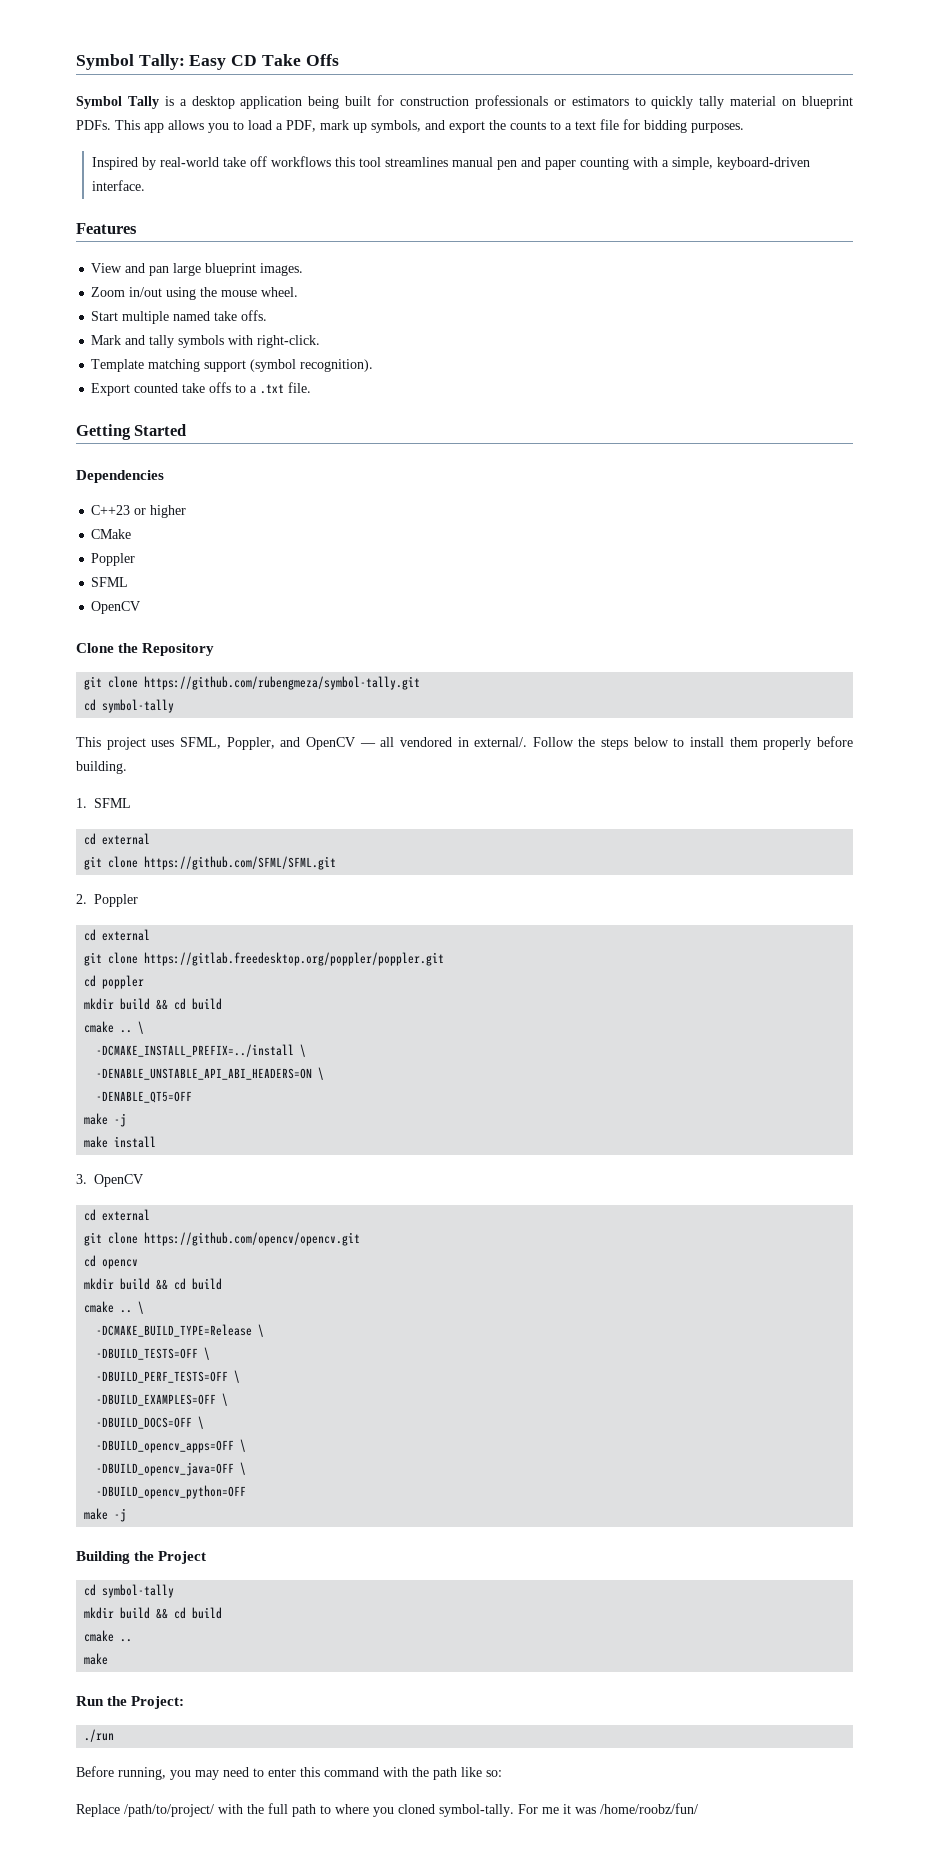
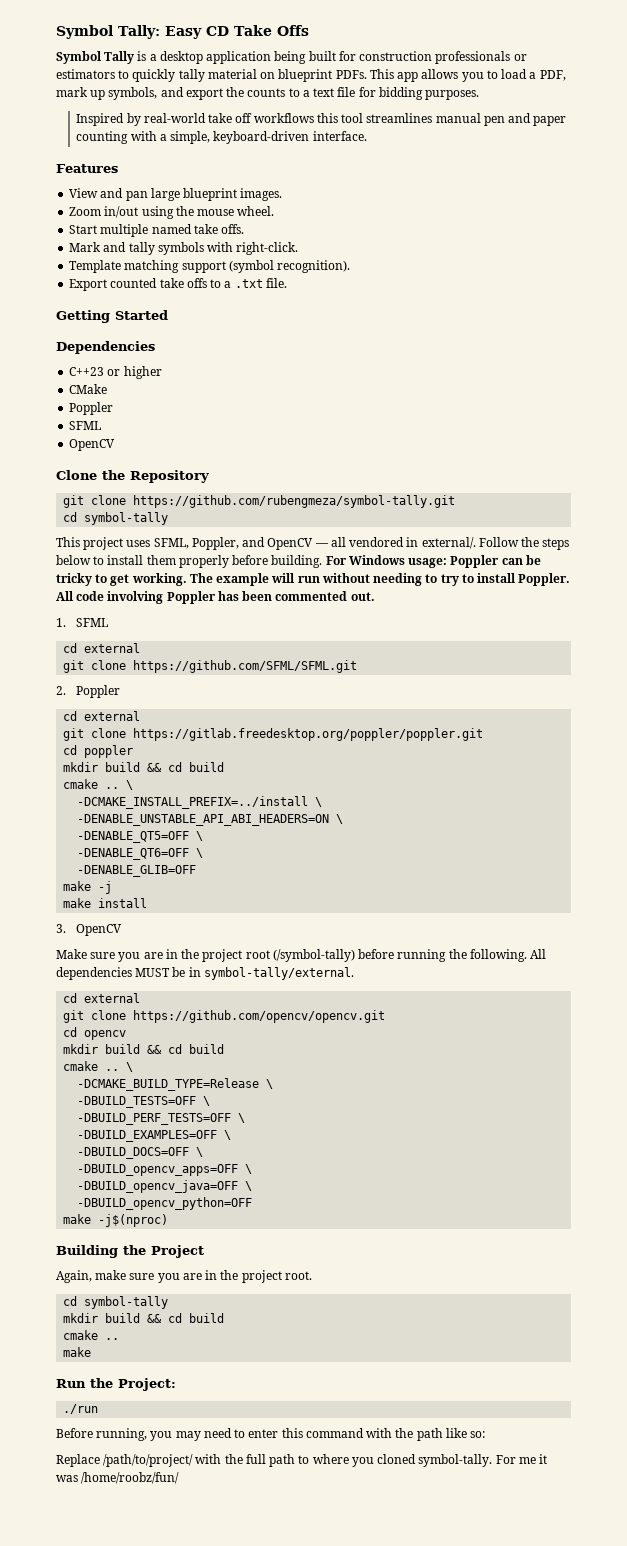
(127, 767) none -> [325,555,541,568] [56,573,571,586] [56,591,375,604] For Windows usage: Poppler can be tricky to get working. The example will run without needing to try to install Poppler. All code involving Poppler has been commented out.
(193, 1097) none -> [196,831,204,841] [77,848,204,860] [77,865,197,877] \ // -DENABLE_QT6=OFF \ // -DENABLE_GLIB=OFF
(143, 1180) none -> [56,949,547,962] [56,967,354,980] // Make sure you are in the project root (/symbol-tally) before running the following. All dependencies MUST be in symbol-tally/external.
[114,1508,127,1522] -j -> [98,1214,169,1227] -j$(nproc)
(207, 1557) none -> [56,1270,312,1283] // Again, make sure you are in the project root.

